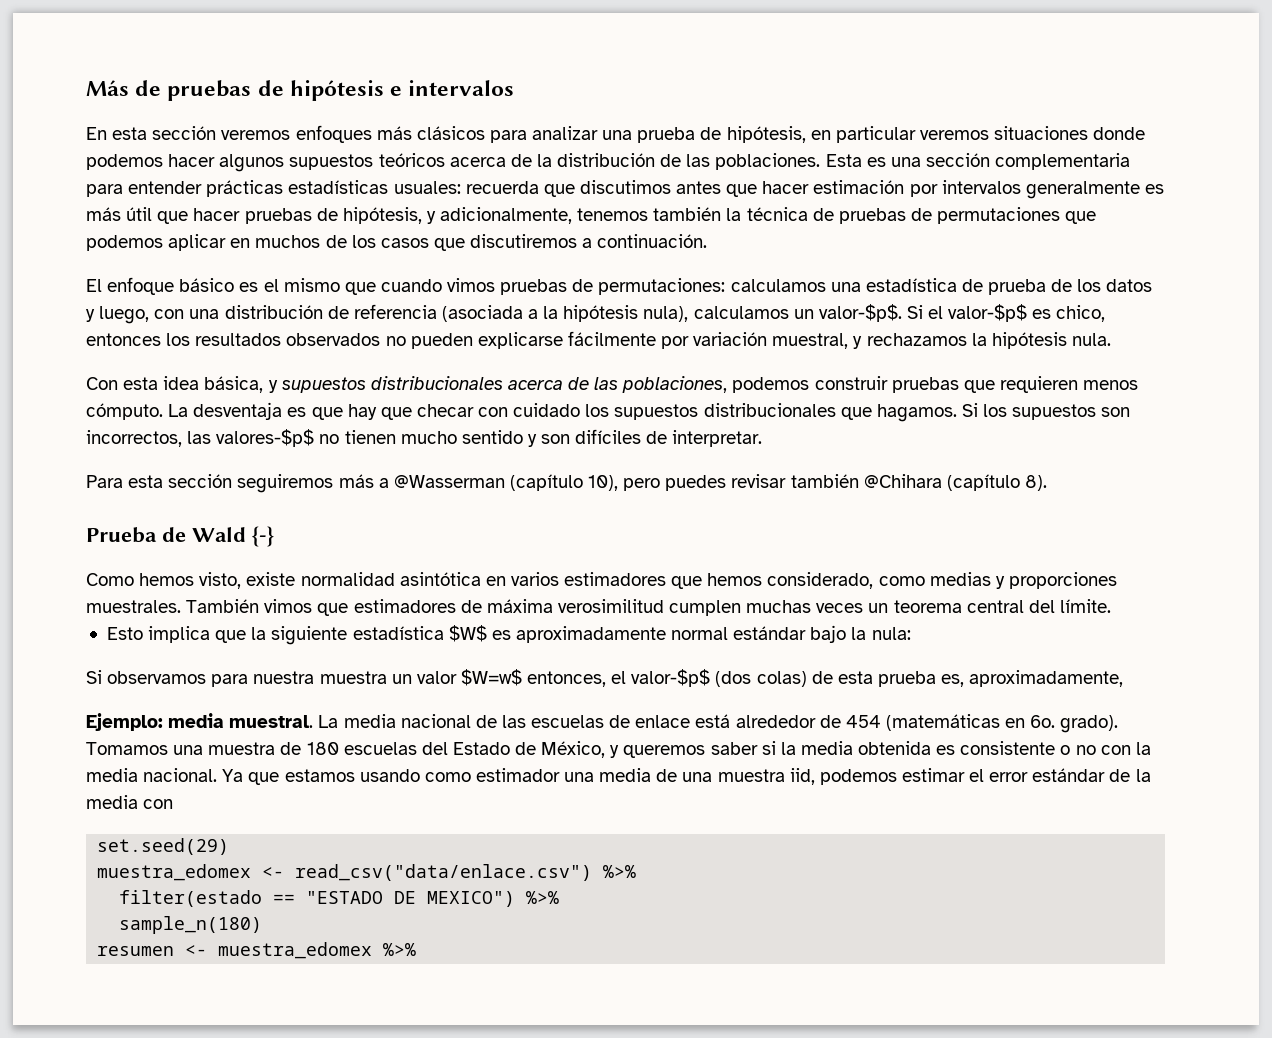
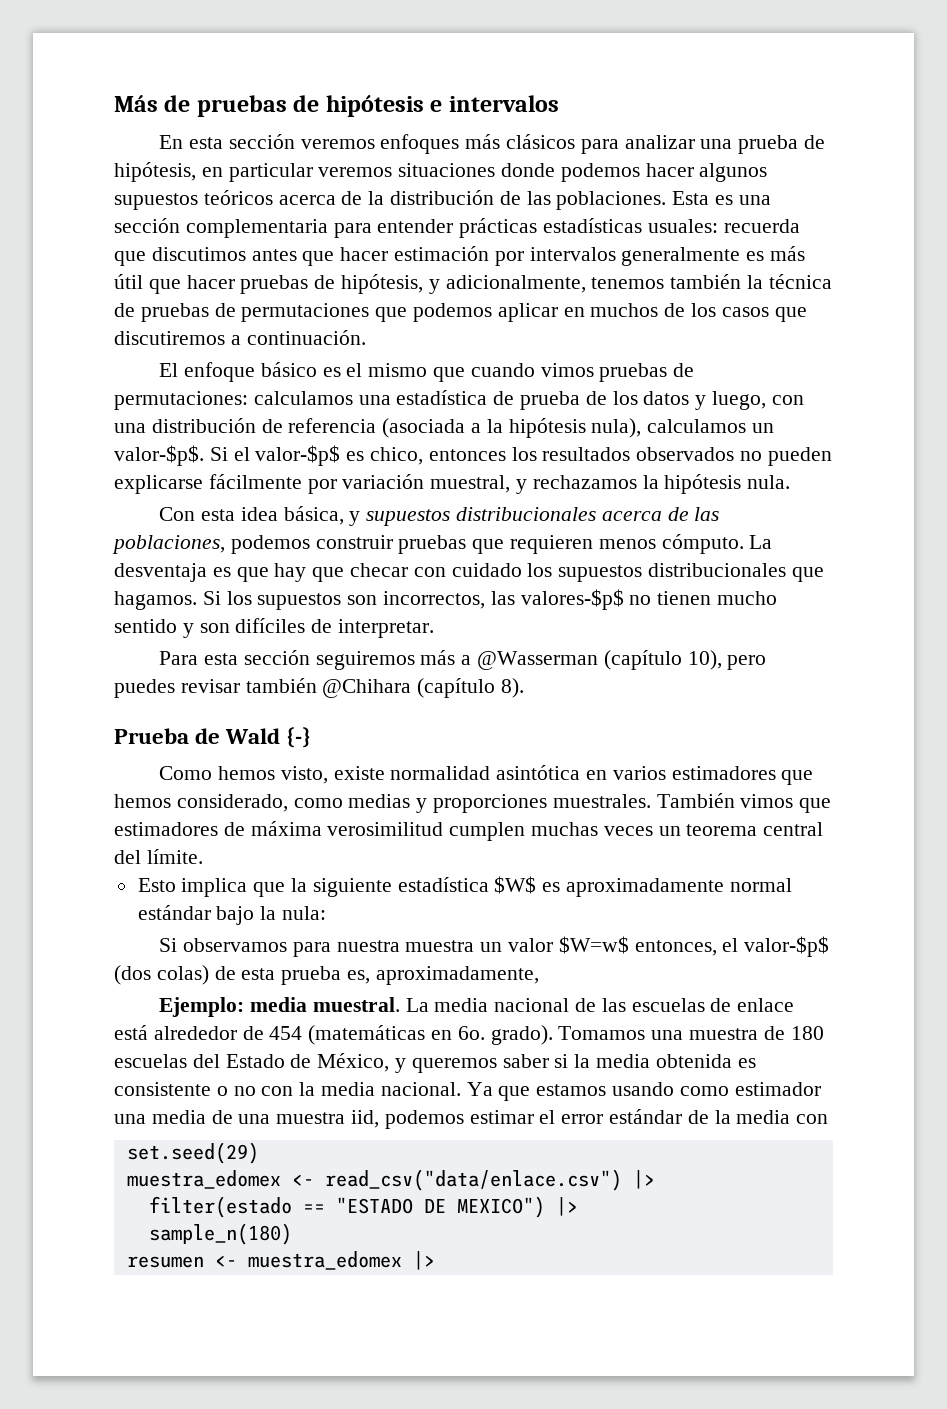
[603,865,637,878] %>% -> [632,1170,655,1189] |>
[526,891,560,904] %>% -> [555,1197,578,1216] |>
[383,943,417,956] %>% -> [412,1251,435,1270] |>

